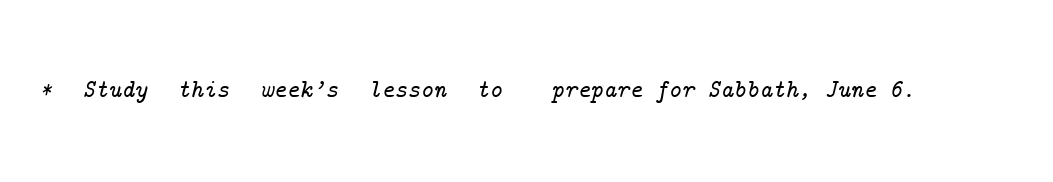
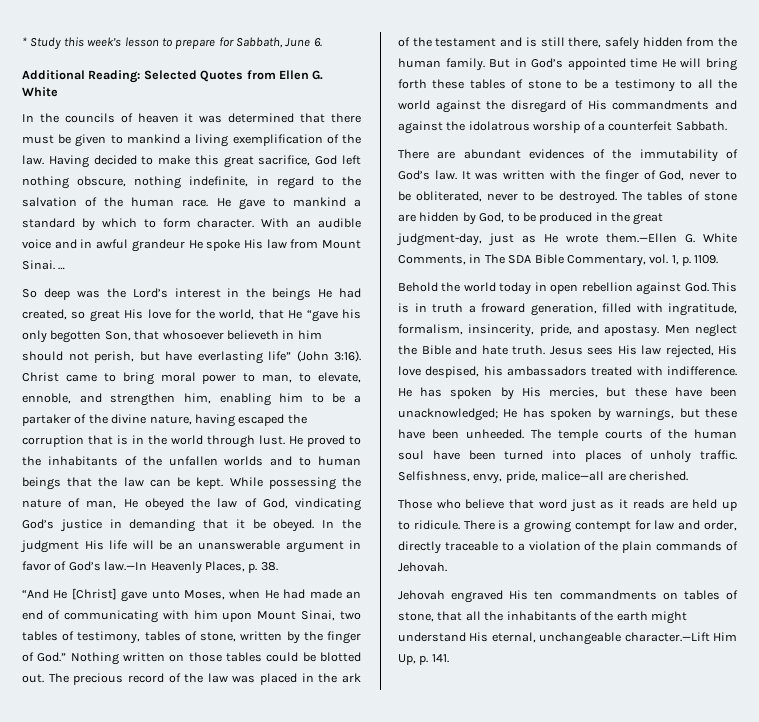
(915, 89) none -> [22,70,324,83] [22,87,58,97] [22,113,361,123] [22,134,362,147] [22,155,361,168] [22,176,361,189] [22,197,361,210] [22,218,361,231] [22,239,361,252] [22,260,66,270] [22,288,361,301] [22,309,361,322] [22,330,322,343] [22,350,361,364] [22,372,361,385] [22,393,361,406] [22,414,307,427] [22,435,361,448] [22,456,361,466] [22,477,362,490] [22,498,362,511] [22,519,361,532] [20,540,361,553] [22,561,278,574] [22,588,361,602] [22,610,361,623] [22,631,362,644] [22,652,361,665] [22,673,361,685] [398,37,737,50] [398,58,737,71] [398,79,737,92] [398,100,737,113] [398,121,727,134] [398,149,738,162] [398,170,737,183] [398,191,737,204] [398,212,664,225] [396,233,737,246] [398,254,719,267] [398,282,737,295] [398,303,737,316] [398,324,737,337] [398,345,737,358] [398,366,737,378] [398,387,737,400] [398,408,737,421] [398,429,737,441] [398,450,737,463] [398,471,688,484] [398,499,737,512] [398,520,737,533] [398,541,738,554] [398,562,447,572] [398,590,738,603] [398,611,687,624] [398,632,737,645] [398,654,449,665] // Additional Reading: Selected Quotes from Ellen G. White // In the councils of heaven it was determined that there must be given to mankind a living exemplification of the law. Having decided to make this great sacrifice, God left nothing obscure, nothing indefinite, in regard to the salvation of the human race. He gave to mankind a standard by which to form character. With an audible voice and in awful grandeur He spoke His law from Mount Sinai. … // So deep was the Lord’s interest in the beings He had created, so great His love for the world, that He “gave his only begotten Son, that whosoever believeth in him should not perish, but have everlasting life” (John 3:16). Christ came to bring moral power to man, to elevate, ennoble, and strengthen him, enabling him to be a partaker of the divine nature, having escaped the corruption that is in the world through lust. He proved to the inhabitants of the unfallen worlds and to human beings that the law can be kept. While possessing the nature of man, He obeyed the law of God, vindicating God’s justice in demanding that it be obeyed. In the judgment His life will be an unanswerable argument in favor of God’s law.—In Heavenly Places, p. 38. // “And He [Christ] gave unto Moses, when He had made an end of communicating with him upon Mount Sinai, two tables of testimony, tables of stone, written by the finger of God.” Nothing written on those tables could be blotted out. The precious record of the law was placed in the ark of the testament and is still there, safely hidden from the human family. But in God’s appointed time He will bring forth these tables of stone to be a testimony to all the world against the disregard of His commandments and against the idolatrous worship of a counterfeit Sabbath. // There are abundant evidences of the immutability of God’s law. It was written with the finger of God, never to be obliterated, never to be destroyed. The tables of stone are hidden by God, to be produced in the great judgment-day, just as He wrote them.—Ellen G. White Comments, in The SDA Bible Commentary, vol. 1, p. 1109. // Behold the world today in open rebellion against God. This is in truth a froward generation, filled with ingratitude, formalism, insincerity, pride, and apostasy. Men neglect the Bible and hate truth. Jesus sees His law rejected, His love despised, his ambassadors treated with indifference. He has spoken by His mercies, but these have been unacknowledged; He has spoken by warnings, but these have been unheeded. The temple courts of the human soul have been turned into places of unholy traffic. Selfishness, envy, pride, malice—all are cherished. // Those who believe that word just as it reads are held up to ridicule. There is a growing contempt for law and order, directly traceable to a violation of the plain commands of Jehovah. // Jehovah engraved His ten commandments on tables of stone, that all the inhabitants of the earth might understand His eternal, unchangeable character.—Lift Him Up, p. 141.

